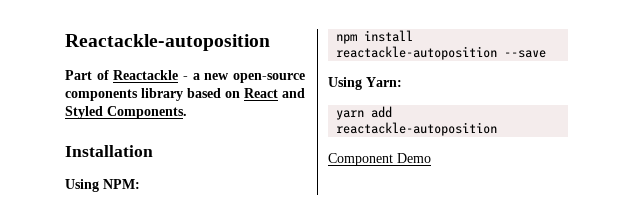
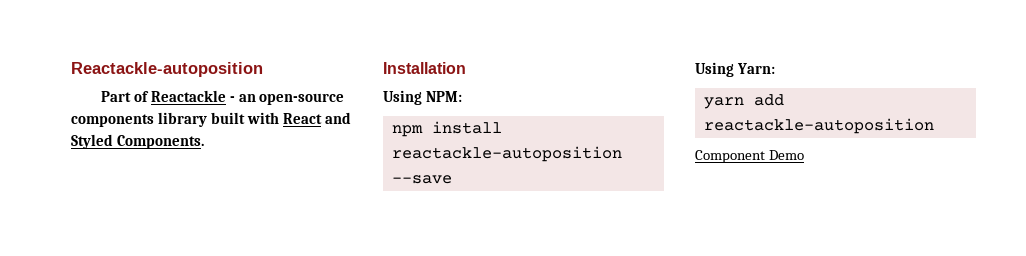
[192,73,230,80] a new -> [238,94,256,102] an
[187,88,240,98] based on -> [210,112,279,124] built with

